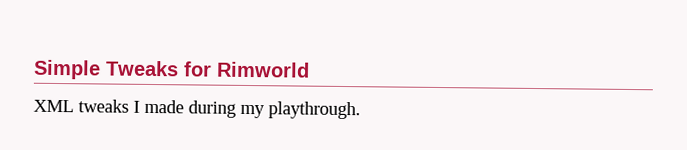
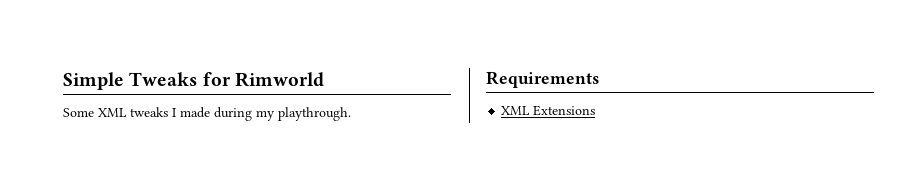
(310, 69) none -> [63,108,94,117] Some
(361, 110) none -> [486,71,599,88] [501,105,596,116] // Requirements // XML Extensions

